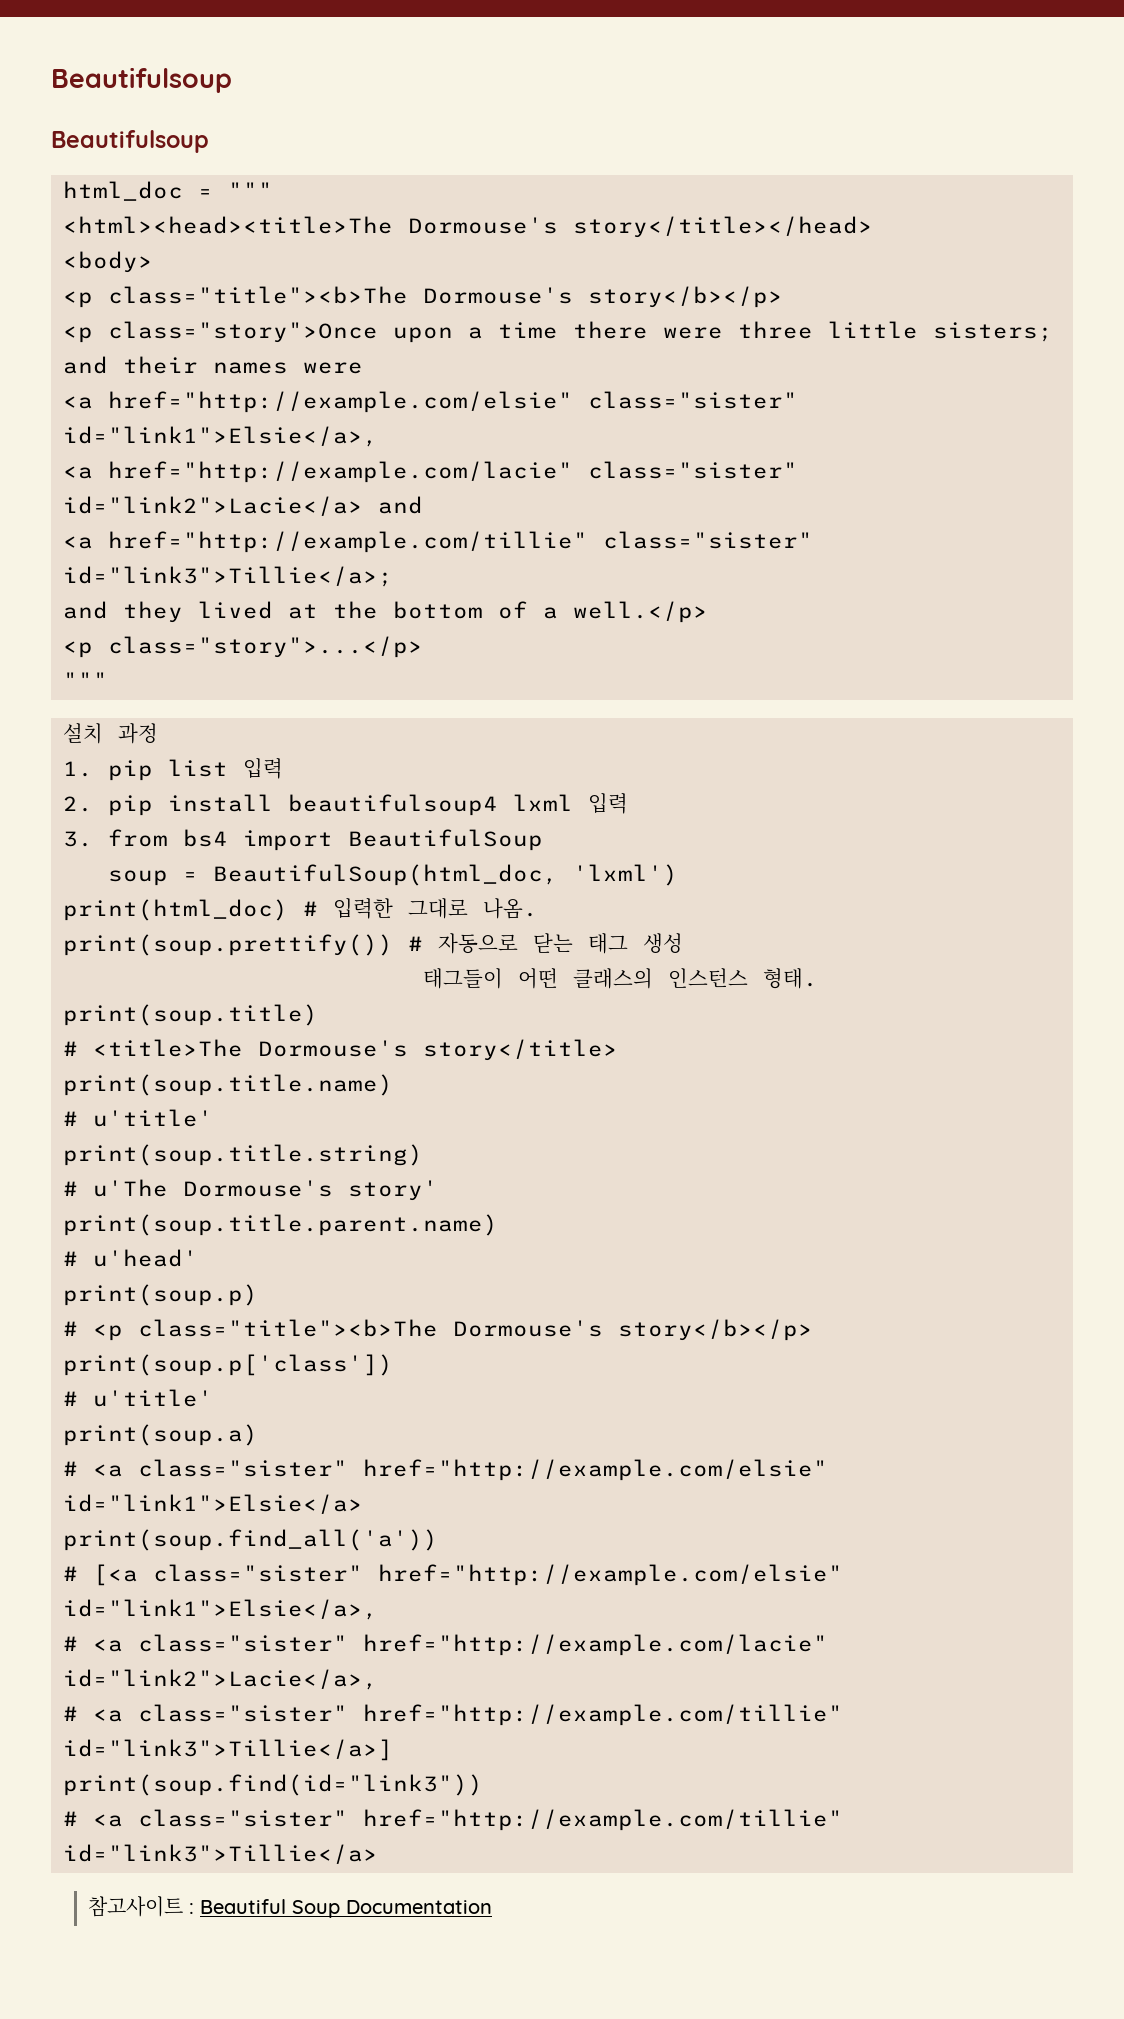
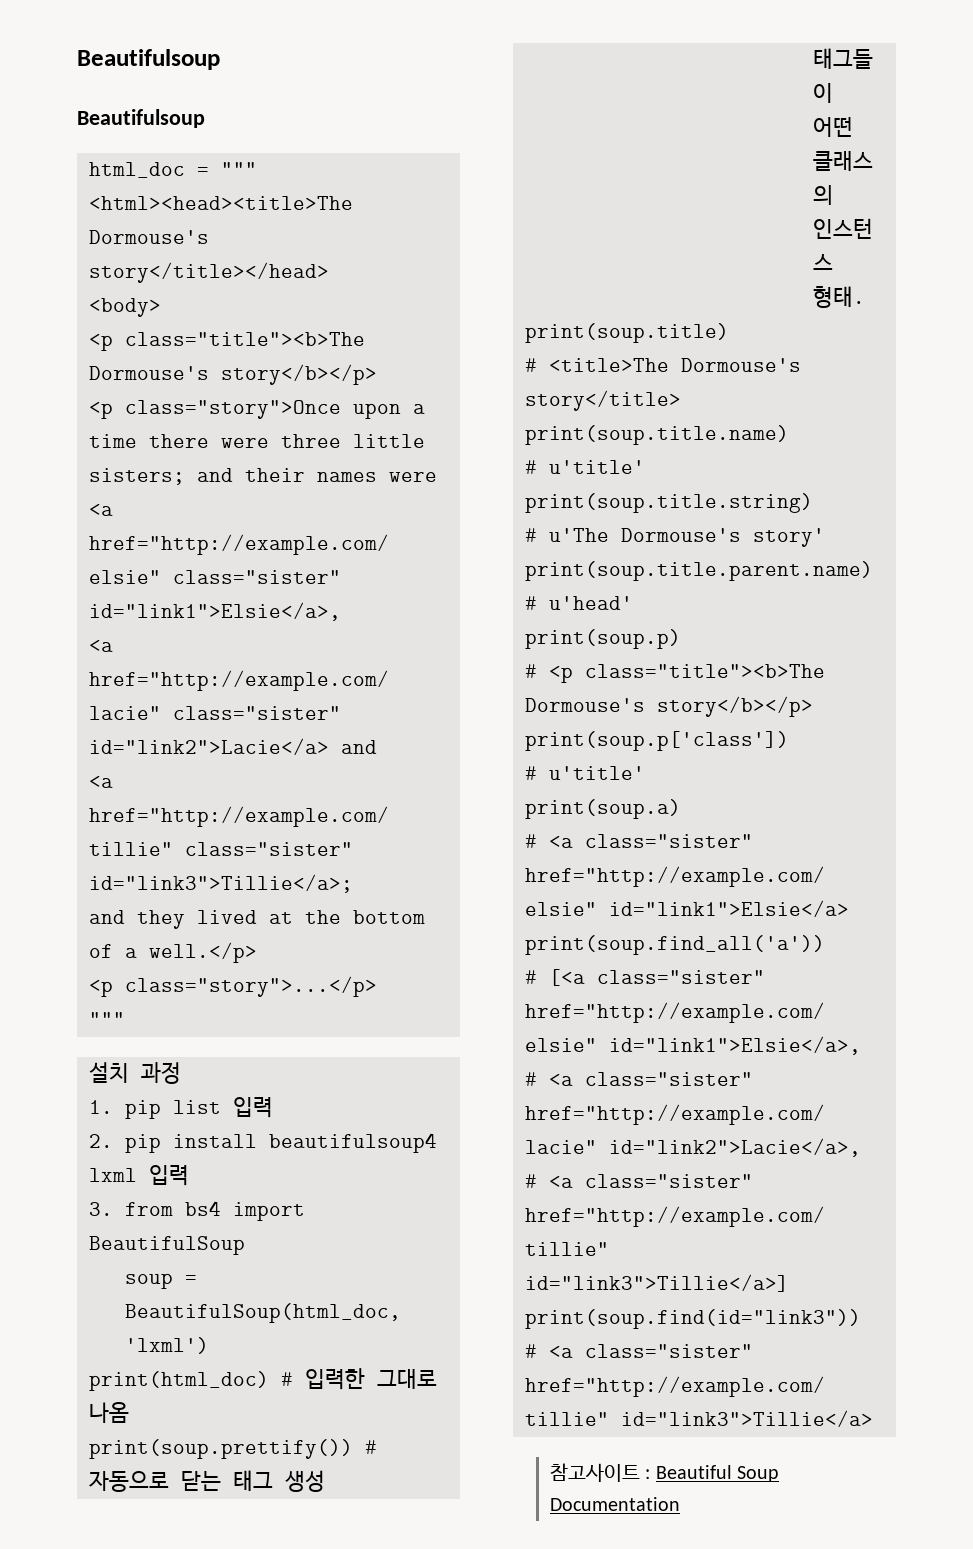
[483,898,538,919] 나옴. -> [89,1402,129,1423] 나옴

